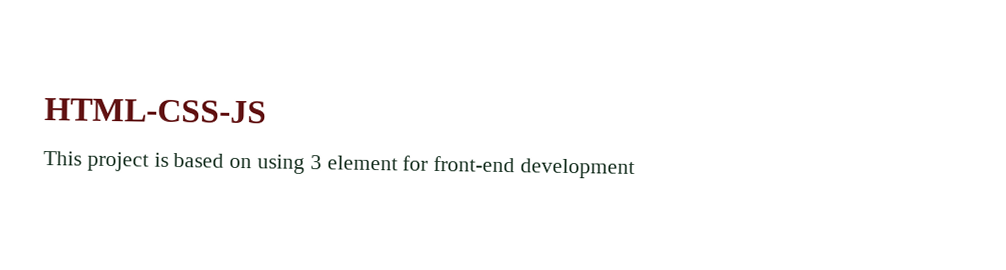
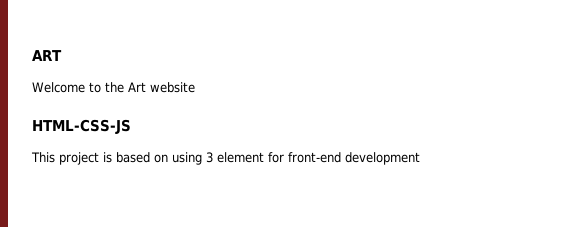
(44, 111) none -> [32,50,62,61] [32,82,195,93] ART // Welcome to the Art website //

